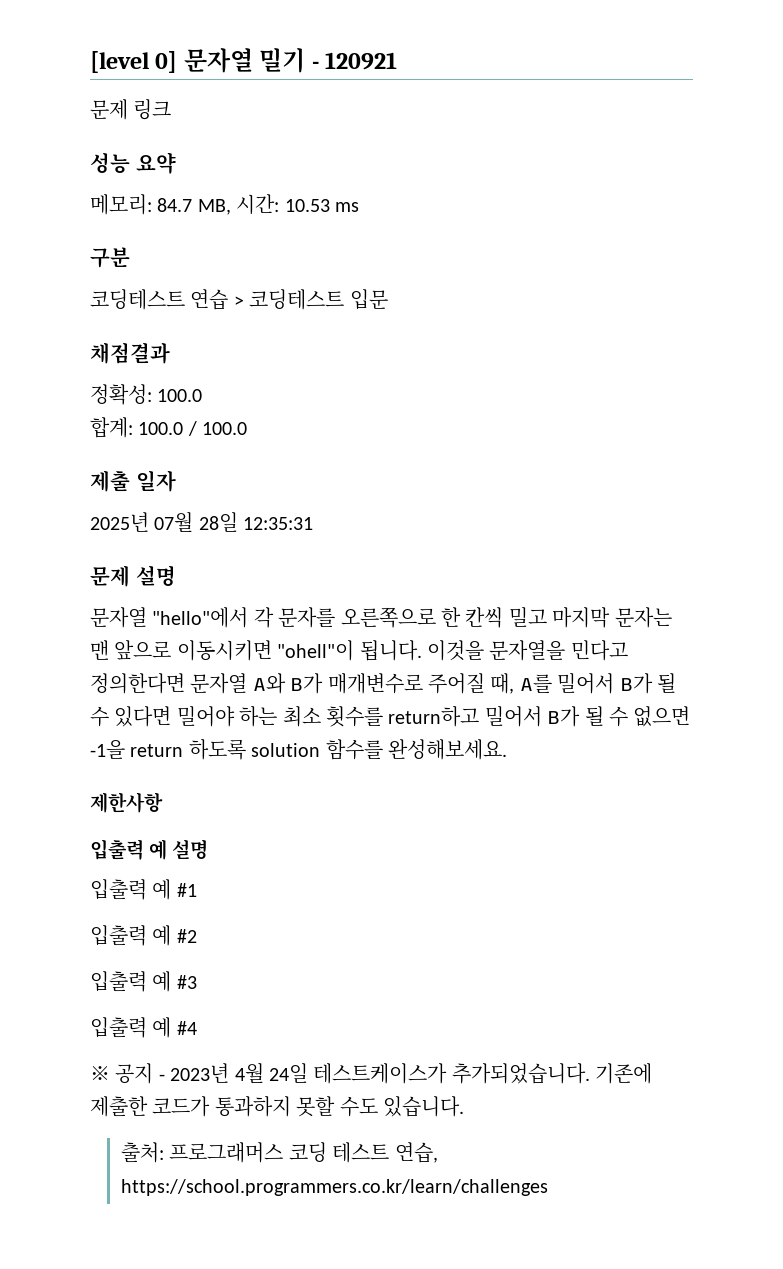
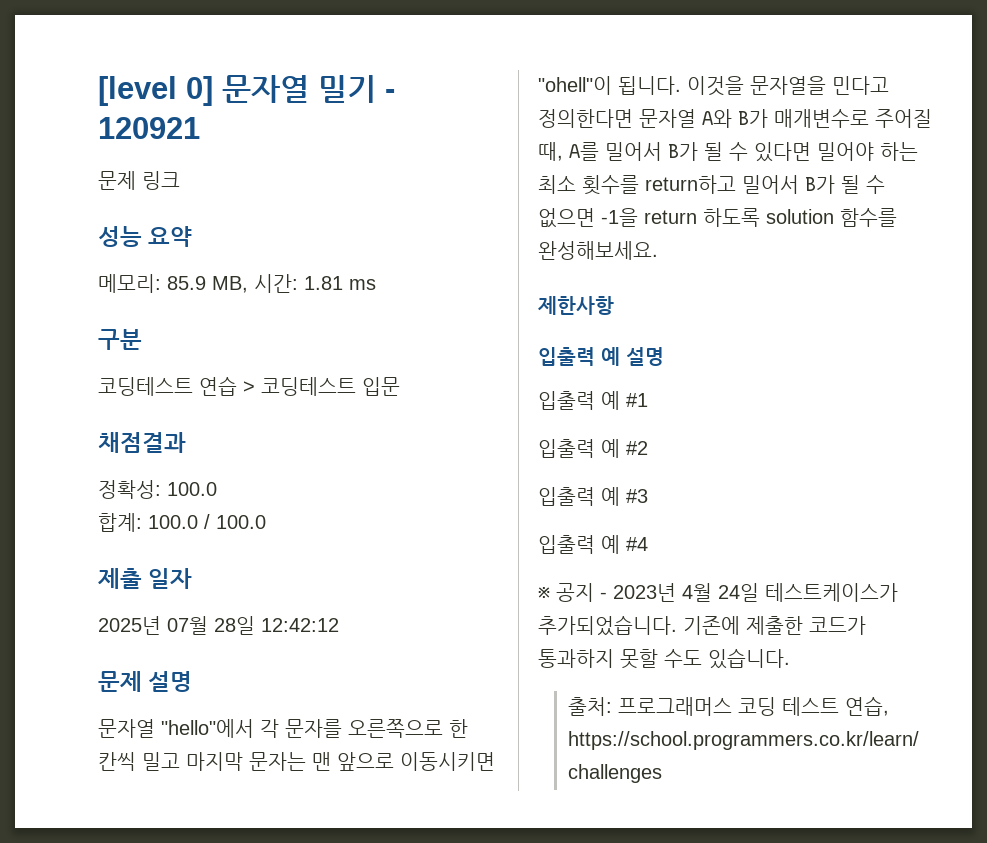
[157,198,193,212] 84.7 -> [167,276,206,290] 85.9
[284,199,330,212] 10.53 -> [304,276,343,290] 1.81
[243,517,314,530] 12:35:31 -> [261,618,339,632] 12:42:12

